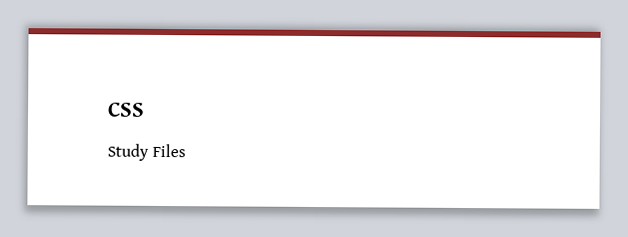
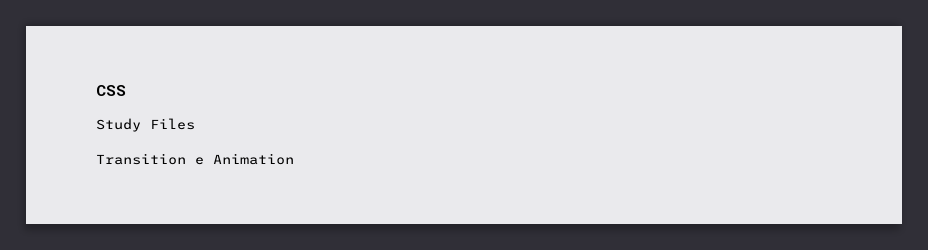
(186, 150) none -> [96,153,294,165] // Transition e Animation

